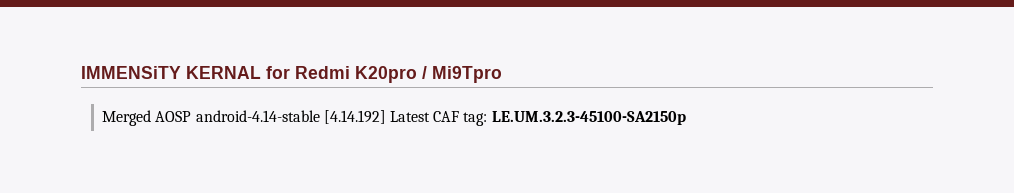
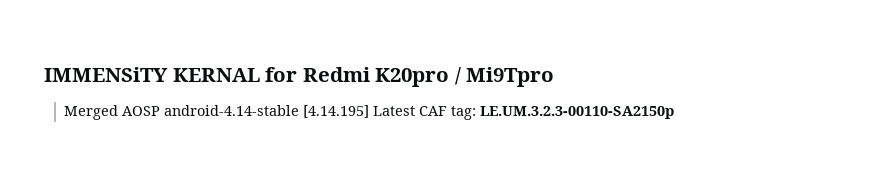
[323,110,386,124] [4.14.192] -> [303,105,370,118] [4.14.195]
[491,111,686,125] LE.UM.3.2.3-45100-SA2150p -> [480,106,675,119] LE.UM.3.2.3-00110-SA2150p

